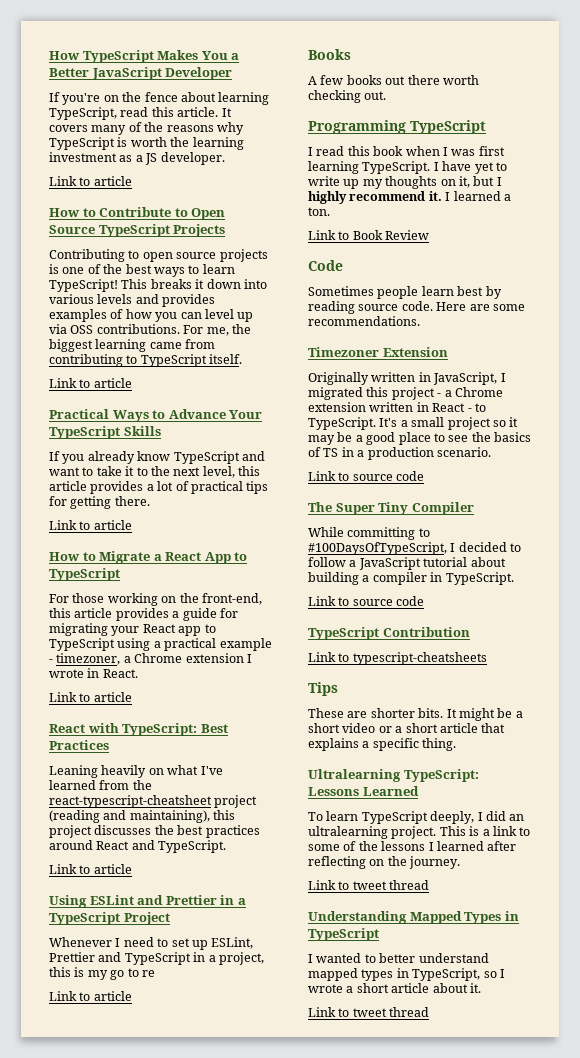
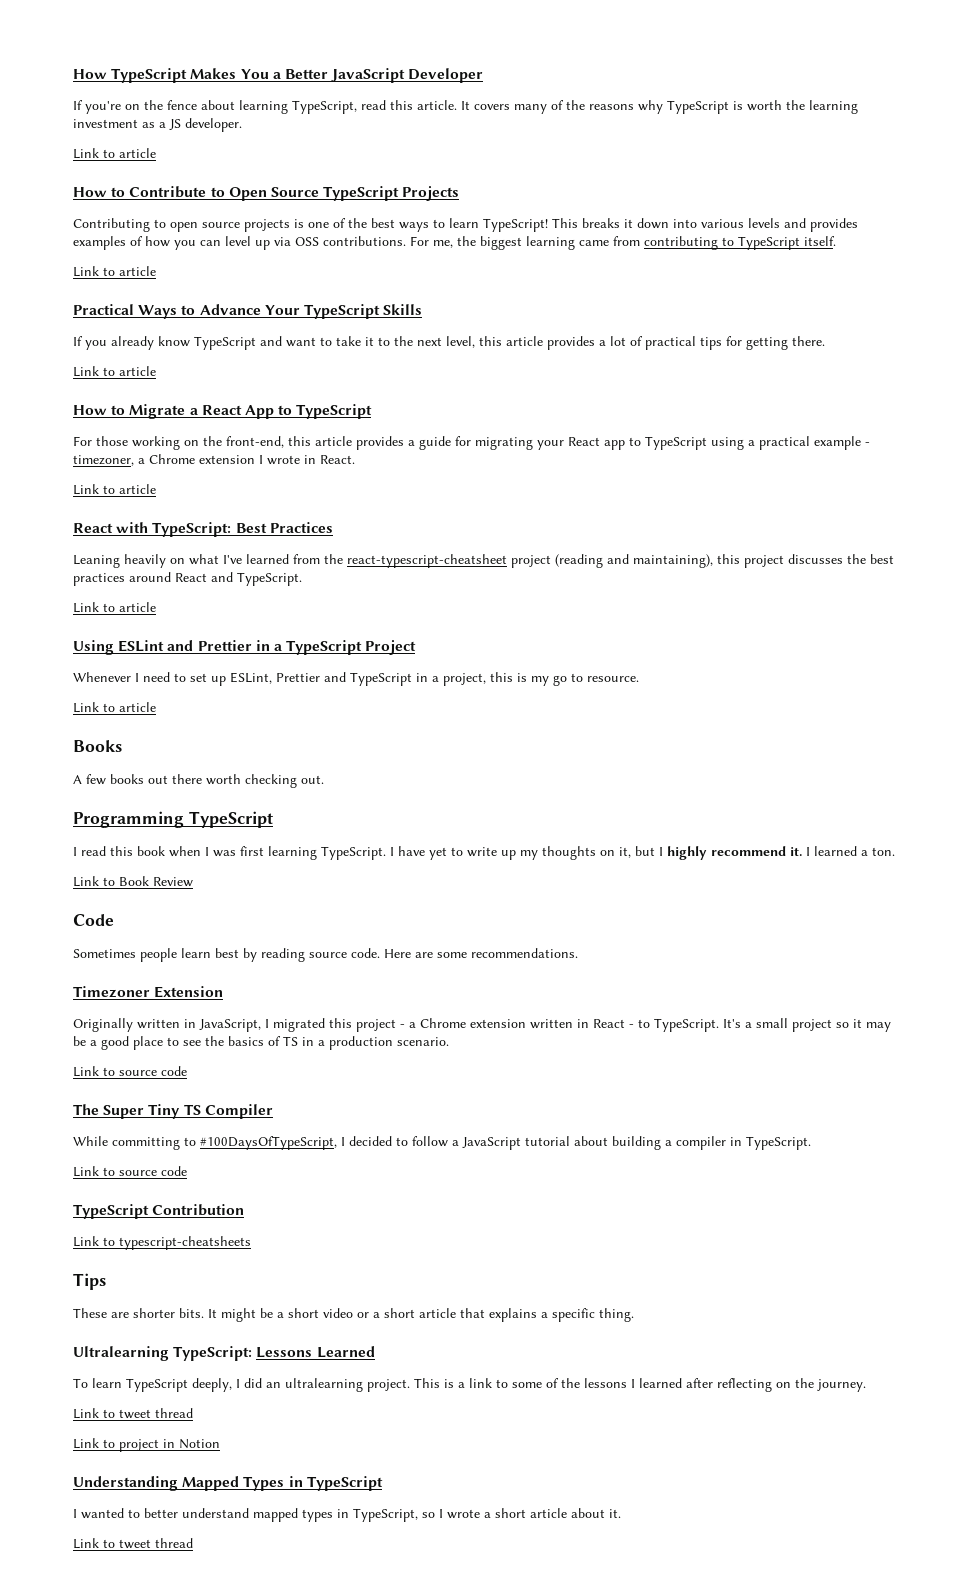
[141,970,155,977] re -> [587,676,639,682] resource.
(409, 508) none -> [183,1104,201,1115] TS
(430, 885) none -> [73,1438,220,1452] // Link to project in Notion

